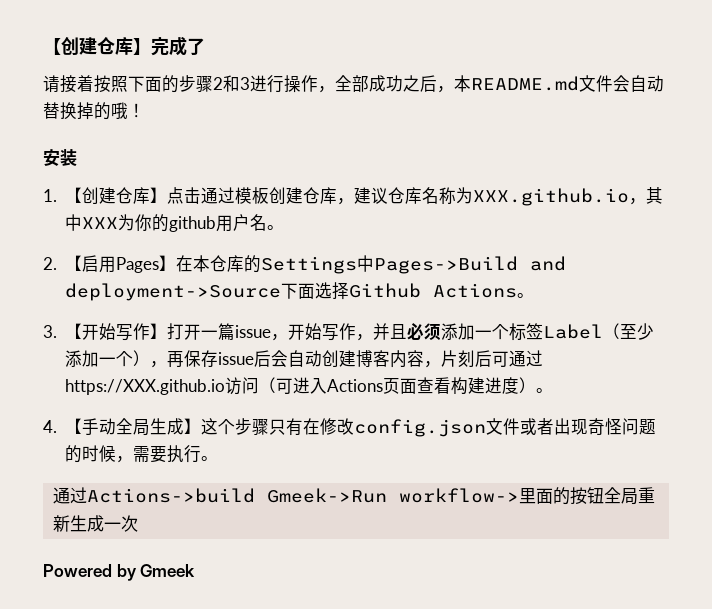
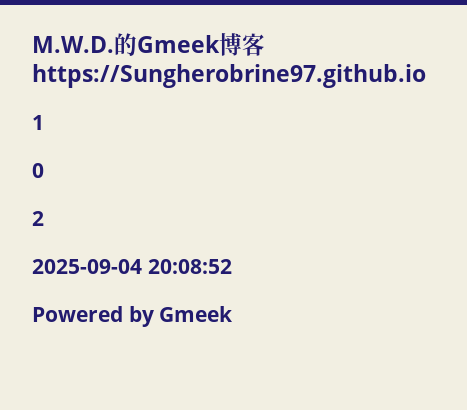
[43,36,205,56] [43,75,664,93] [43,102,145,120] [43,149,77,166] [43,187,664,206] [65,214,285,232] [43,255,567,274] [65,282,535,301] [43,323,655,341] [65,350,544,368] [65,377,554,395] [43,418,657,437] [65,445,219,463] [52,487,655,505] [52,515,138,532] 【创建仓库】完成了 // 请接着按照下面的步骤2和3进行操作，全部成功之后，本README.md文件会自动替换掉的哦！ // 安装 // 1.【创建仓库】点击通过模板创建仓库，建议仓库名称为XXX.github.io，其中XXX为你的github用户名。 // 2.【启用Pages】在本仓库的Settings中Pages->Build and deployment->Source下面选择Github Actions。 // 3.【开始写作】打开一篇issue，开始写作，并且必须添加一个标签Label（至少添加一个），再保存issue后会自动创建博客内容，片刻后可通过https://XXX.github.io访问（可进入Actions页面查看构建进度）。 // 4.【手动全局生成】这个步骤只有在修改config.json文件或者出现奇怪问题的时候，需要执行。 // 通过Actions->build Gmeek->Run workflow->里面的按钮全局重新生成一次 -> [32,33,265,56] [32,64,426,88] [32,115,44,130] [32,163,44,178] [32,211,44,226] [32,259,232,274] M.W.D.的Gmeek博客https://Sungherobrine97.github.io // 1 // 0 // 2 // 2025-09-04 20:08:52

